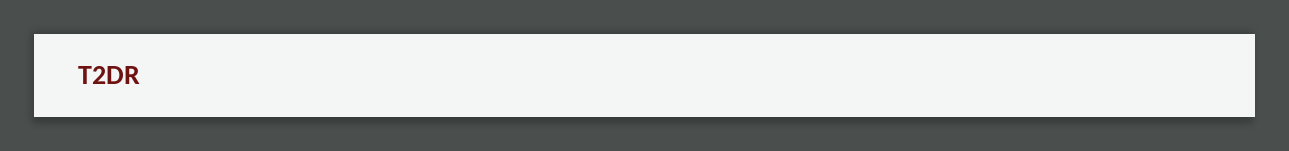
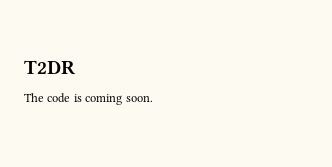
(140, 75) none -> [24,93,153,105] // The code is coming soon.

